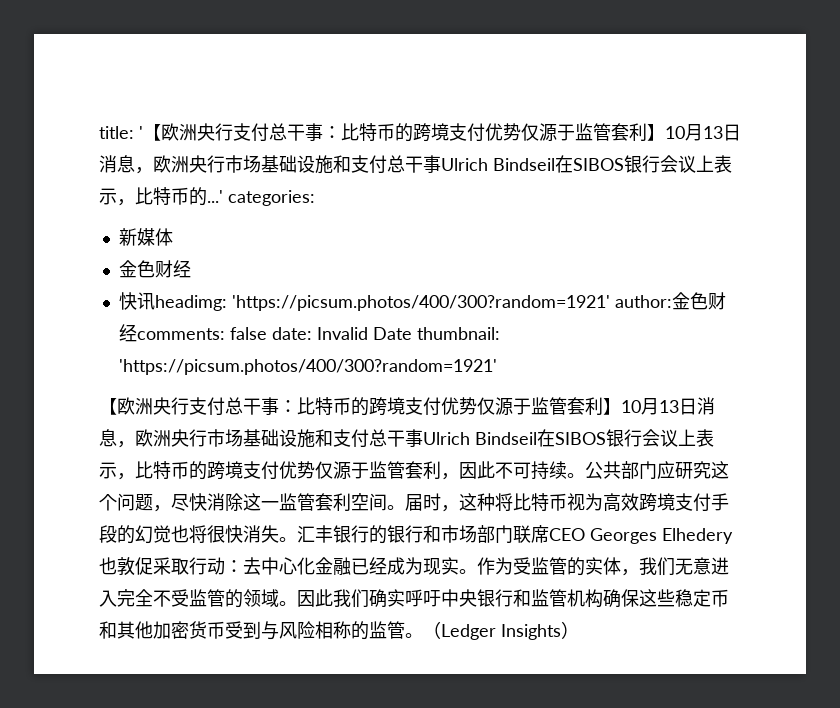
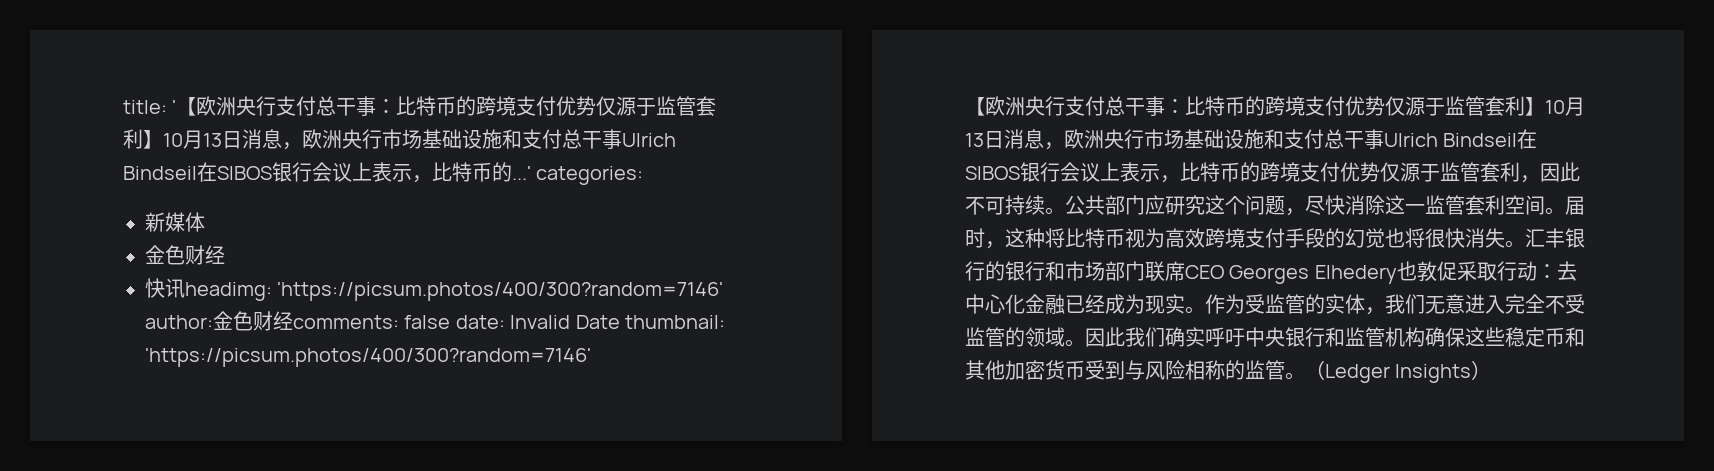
[231,295,610,311] 'https://picsum.photos/400/300?random=1921' -> [277,282,724,301] 'https://picsum.photos/400/300?random=7146'
[118,359,497,375] 'https://picsum.photos/400/300?random=1921' -> [145,348,591,367] 'https://picsum.photos/400/300?random=7146'

